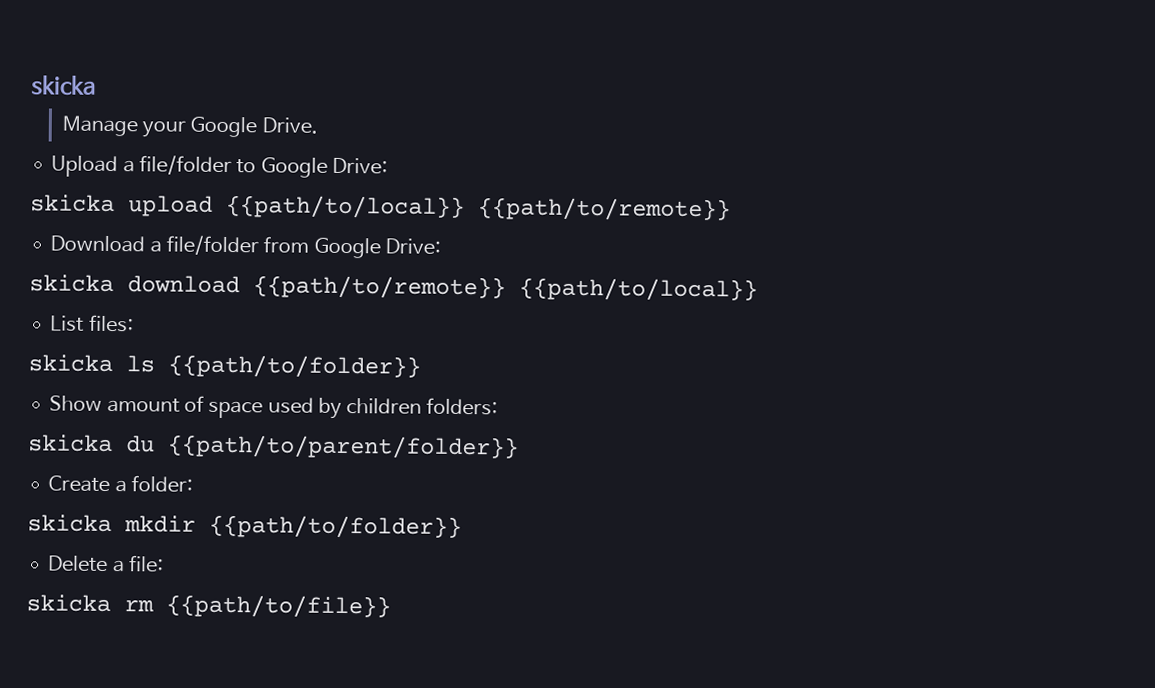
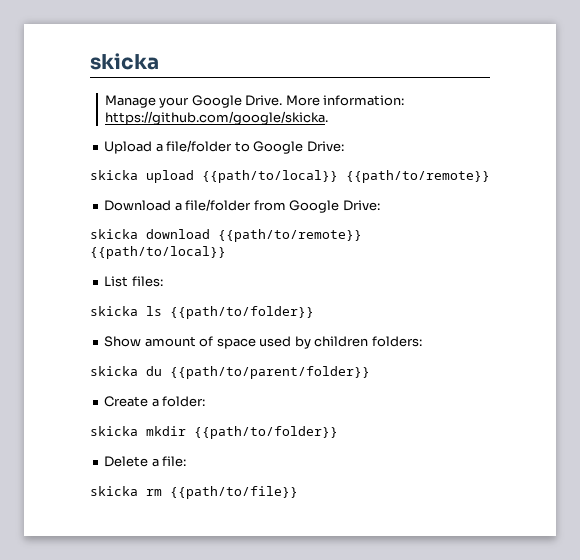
(318, 125) none -> [285,95,405,106] [104,111,328,125] More information: https://github.com/google/skicka.

